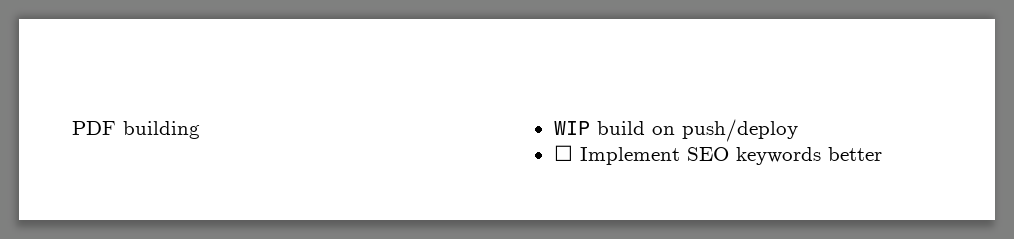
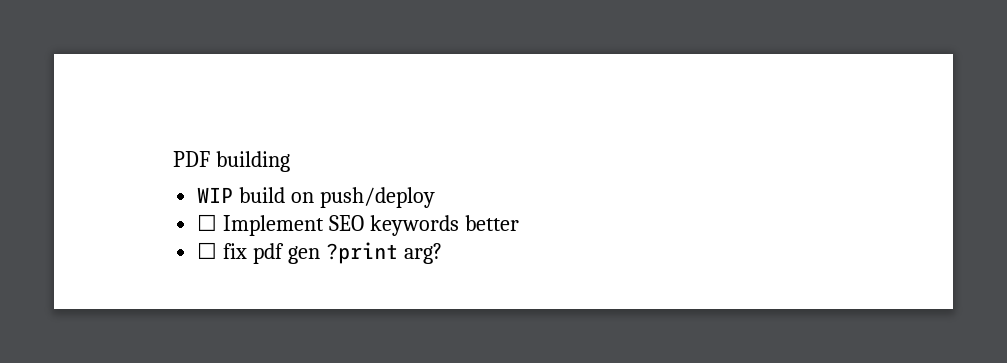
(882, 154) none -> [197,242,442,264] // ☐ fix pdf gen ?print arg?

